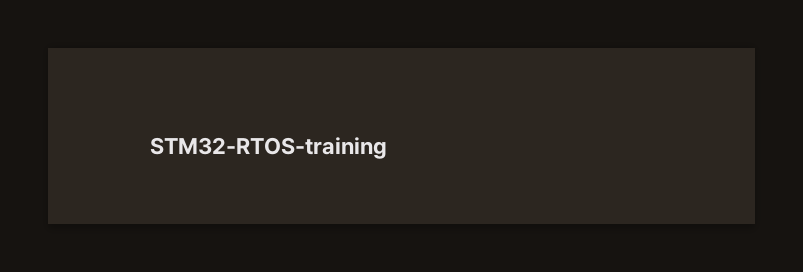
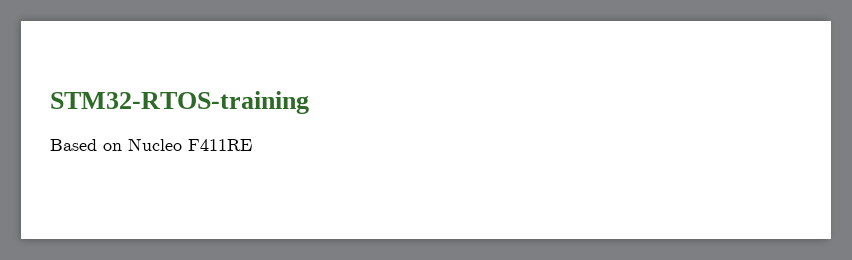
(387, 148) none -> [50,138,252,151] // Based on Nucleo F411RE

